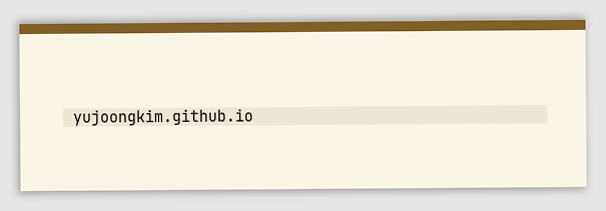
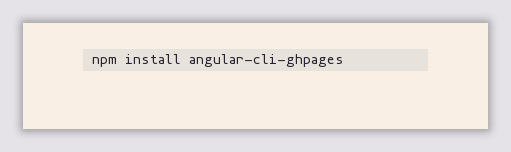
[73,108,255,126] yujoongkim.github.io -> [91,54,344,67] npm install angular-cli-ghpages

